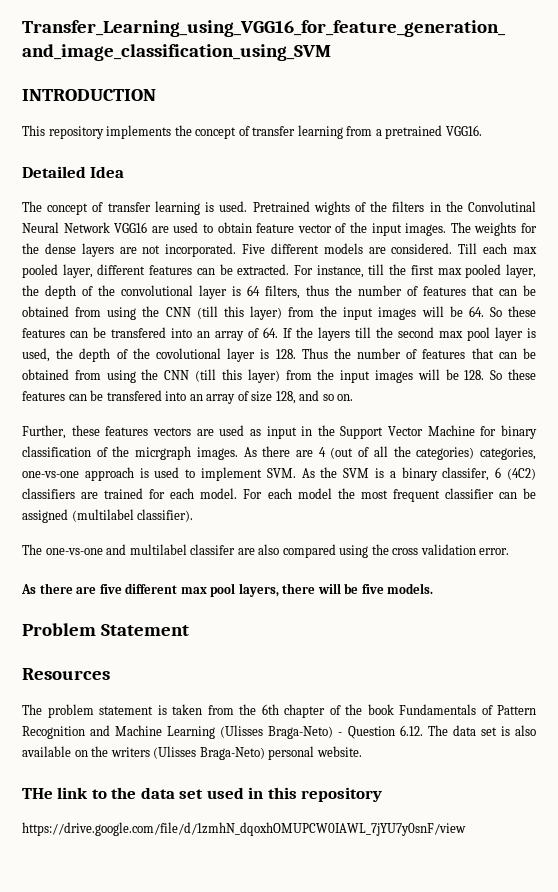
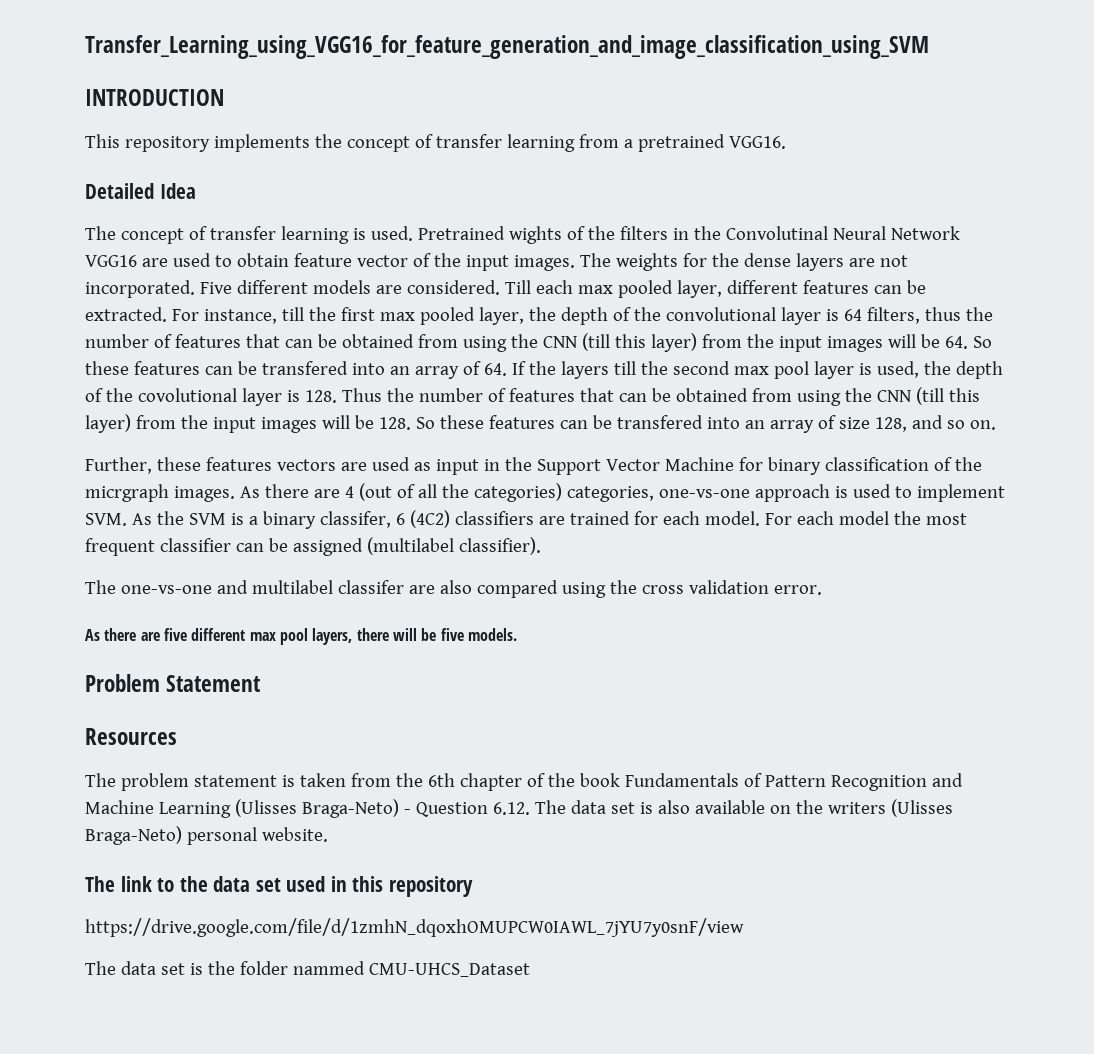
[22,788,53,799] THe -> [85,876,115,892] The
(466, 829) none -> [85,961,530,977] // The data set is the folder nammed CMU-UHCS_Dataset

